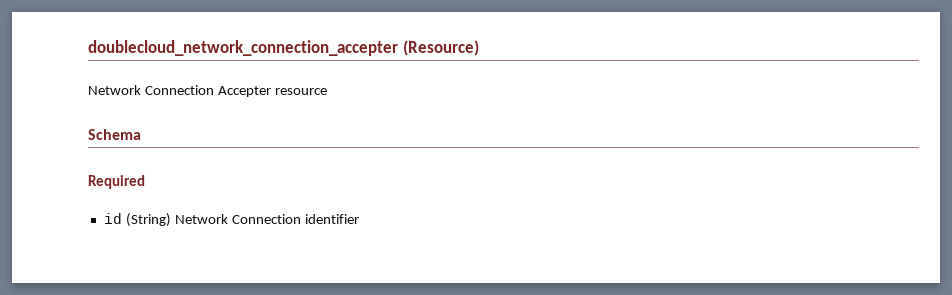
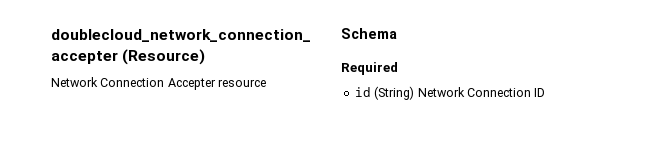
[304,214,359,224] identifier -> [534,88,546,97] ID

